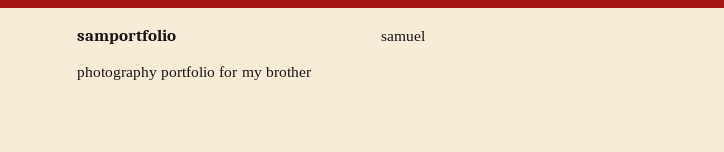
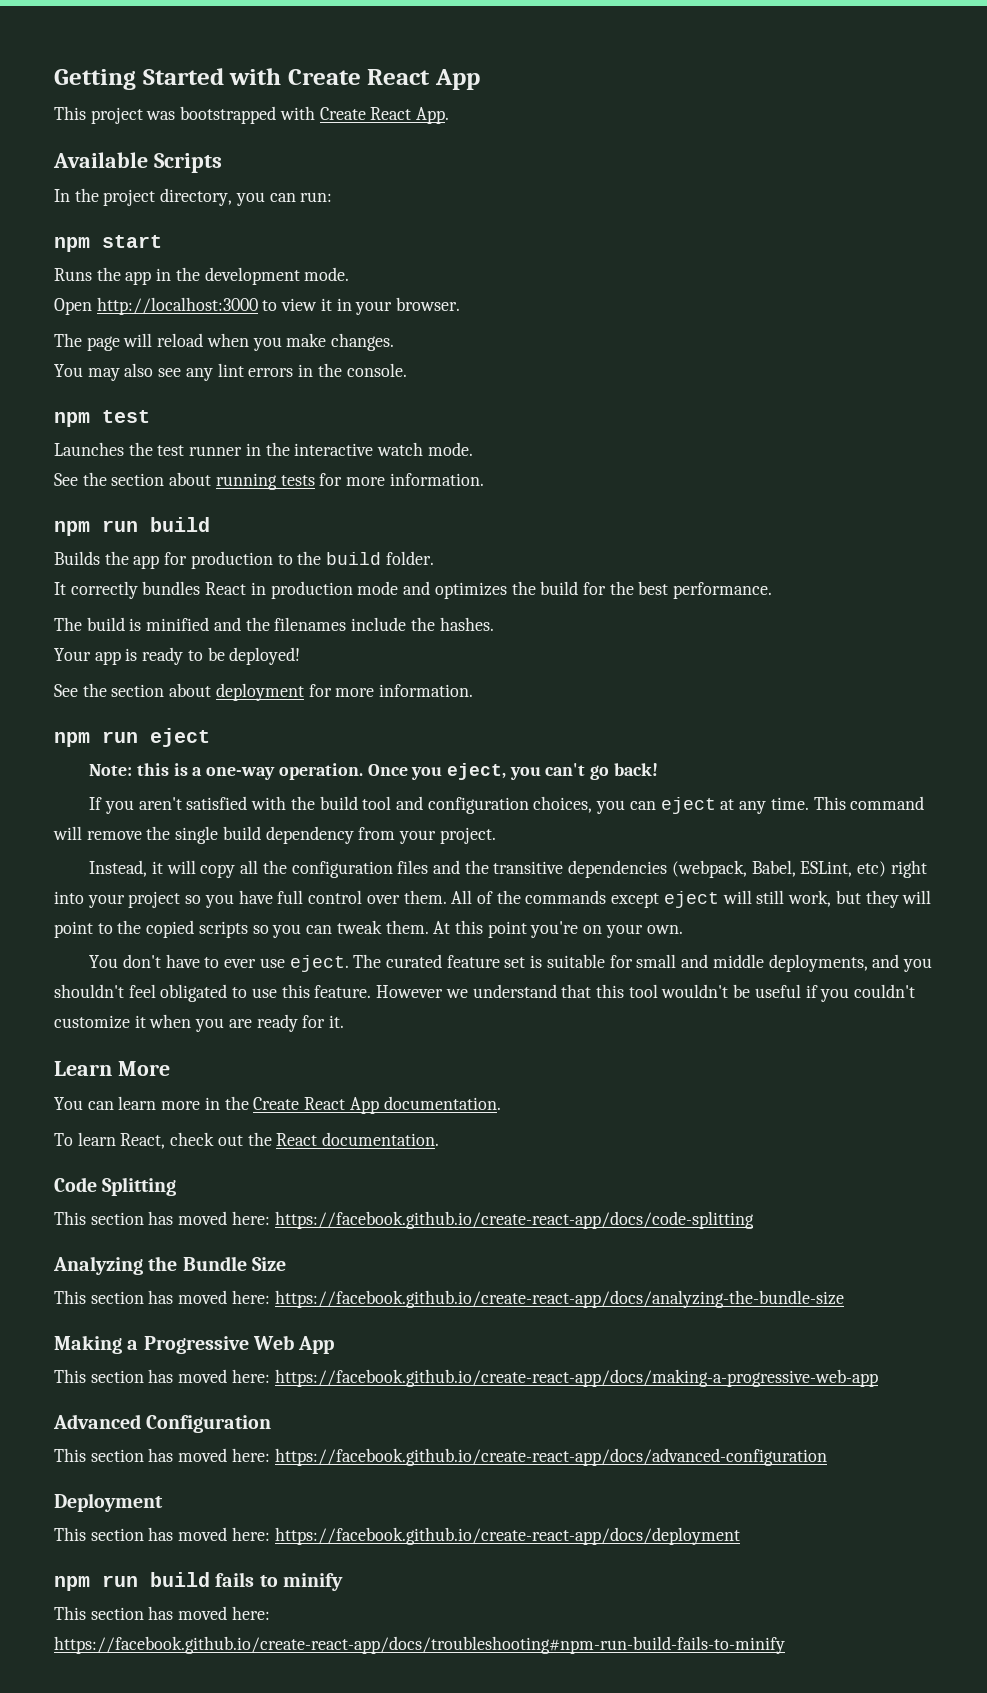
[77,29,176,44] [77,66,312,80] [381,31,425,41] samportfolio // photography portfolio for my brother samuel -> [54,68,481,90] [54,106,450,124] [53,152,222,173] [54,188,333,206] [54,235,162,252] [54,267,350,285] [54,297,461,315] [54,333,395,351] [54,363,407,381] [54,410,150,427] [54,442,473,456] [54,472,484,490] [54,517,210,536] [54,551,434,569] [54,581,773,599] [54,617,494,631] [54,647,301,665] [54,683,474,701] [54,728,210,747] [89,763,658,780] [89,796,925,814] [53,826,496,844] [89,860,927,878] [54,890,932,908] [54,920,683,938] [89,954,933,972] [54,984,916,1002] [54,1014,345,1032] [54,1061,170,1076] [54,1096,501,1114] [54,1132,440,1149] [54,1177,177,1196] [54,1211,754,1229] [53,1256,286,1275] [54,1290,844,1308] [54,1335,335,1354] [54,1369,878,1387] [53,1414,272,1433] [54,1448,827,1466] [54,1493,163,1512] [54,1527,740,1545] [54,1572,343,1591] [54,1606,270,1620] [54,1636,785,1654] Getting Started with Create React App // This project was bootstrapped with Create React App. // Available Scripts // In the project directory, you can run: // npm start // Runs the app in the development mode. // Open http://localhost:3000 to view it in your browser. // The page will reload when you make changes. // You may also see any lint errors in the console. // npm test // Launches the test runner in the interactive watch mode. // See the section about running tests for more information. // npm run build // Builds the app for production to the build folder. // It correctly bundles React in production mode and optimizes the build for the best performance. // The build is minified and the filenames include the hashes. // Your app is ready to be deployed! // See the section about deployment for more information. // npm run eject // Note: this is a one-way operation. Once you eject, you can't go back! // If you aren't satisfied with the build tool and configuration choices, you can eject at any time. This command will remove the single build dependency from your project. // Instead, it will copy all the configuration files and the transitive dependencies (webpack, Babel, ESLint, etc) right into your project so you have full control over them. All of the commands except eject will still work, but they will point to the copied scripts so you can tweak them. At this point you're on your own. // You don't have to ever use eject. The curated feature set is suitable for small and middle deployments, and you shouldn't feel obligated to use this feature. However we understand that this tool wouldn't be useful if you couldn't customize it when you are ready for it. // Learn More // You can learn more in the Create React App documentation. // To learn React, check out the React documentation. // Code Splitting // This section has moved here: https://facebook.github.io/create-react-app/docs/code-splitting // Analyzing the Bundle Size // This section has moved here: https://facebook.github.io/create-react-app/docs/analyzing-the-bundle-size // Making a Progressive Web App // This section has moved here: https://facebook.github.io/create-react-app/docs/making-a-progressive-web-app // Advanced Configuration // This section has moved here: https://facebook.github.io/create-react-app/docs/advanced-configuration // Deployment // This section has moved here: https://facebook.github.io/create-react-app/docs/deployment // npm run build fails to minify // This section has moved here: https://facebook.github.io/create-react-app/docs/troubleshooting#npm-run-build-fails-to-minify

